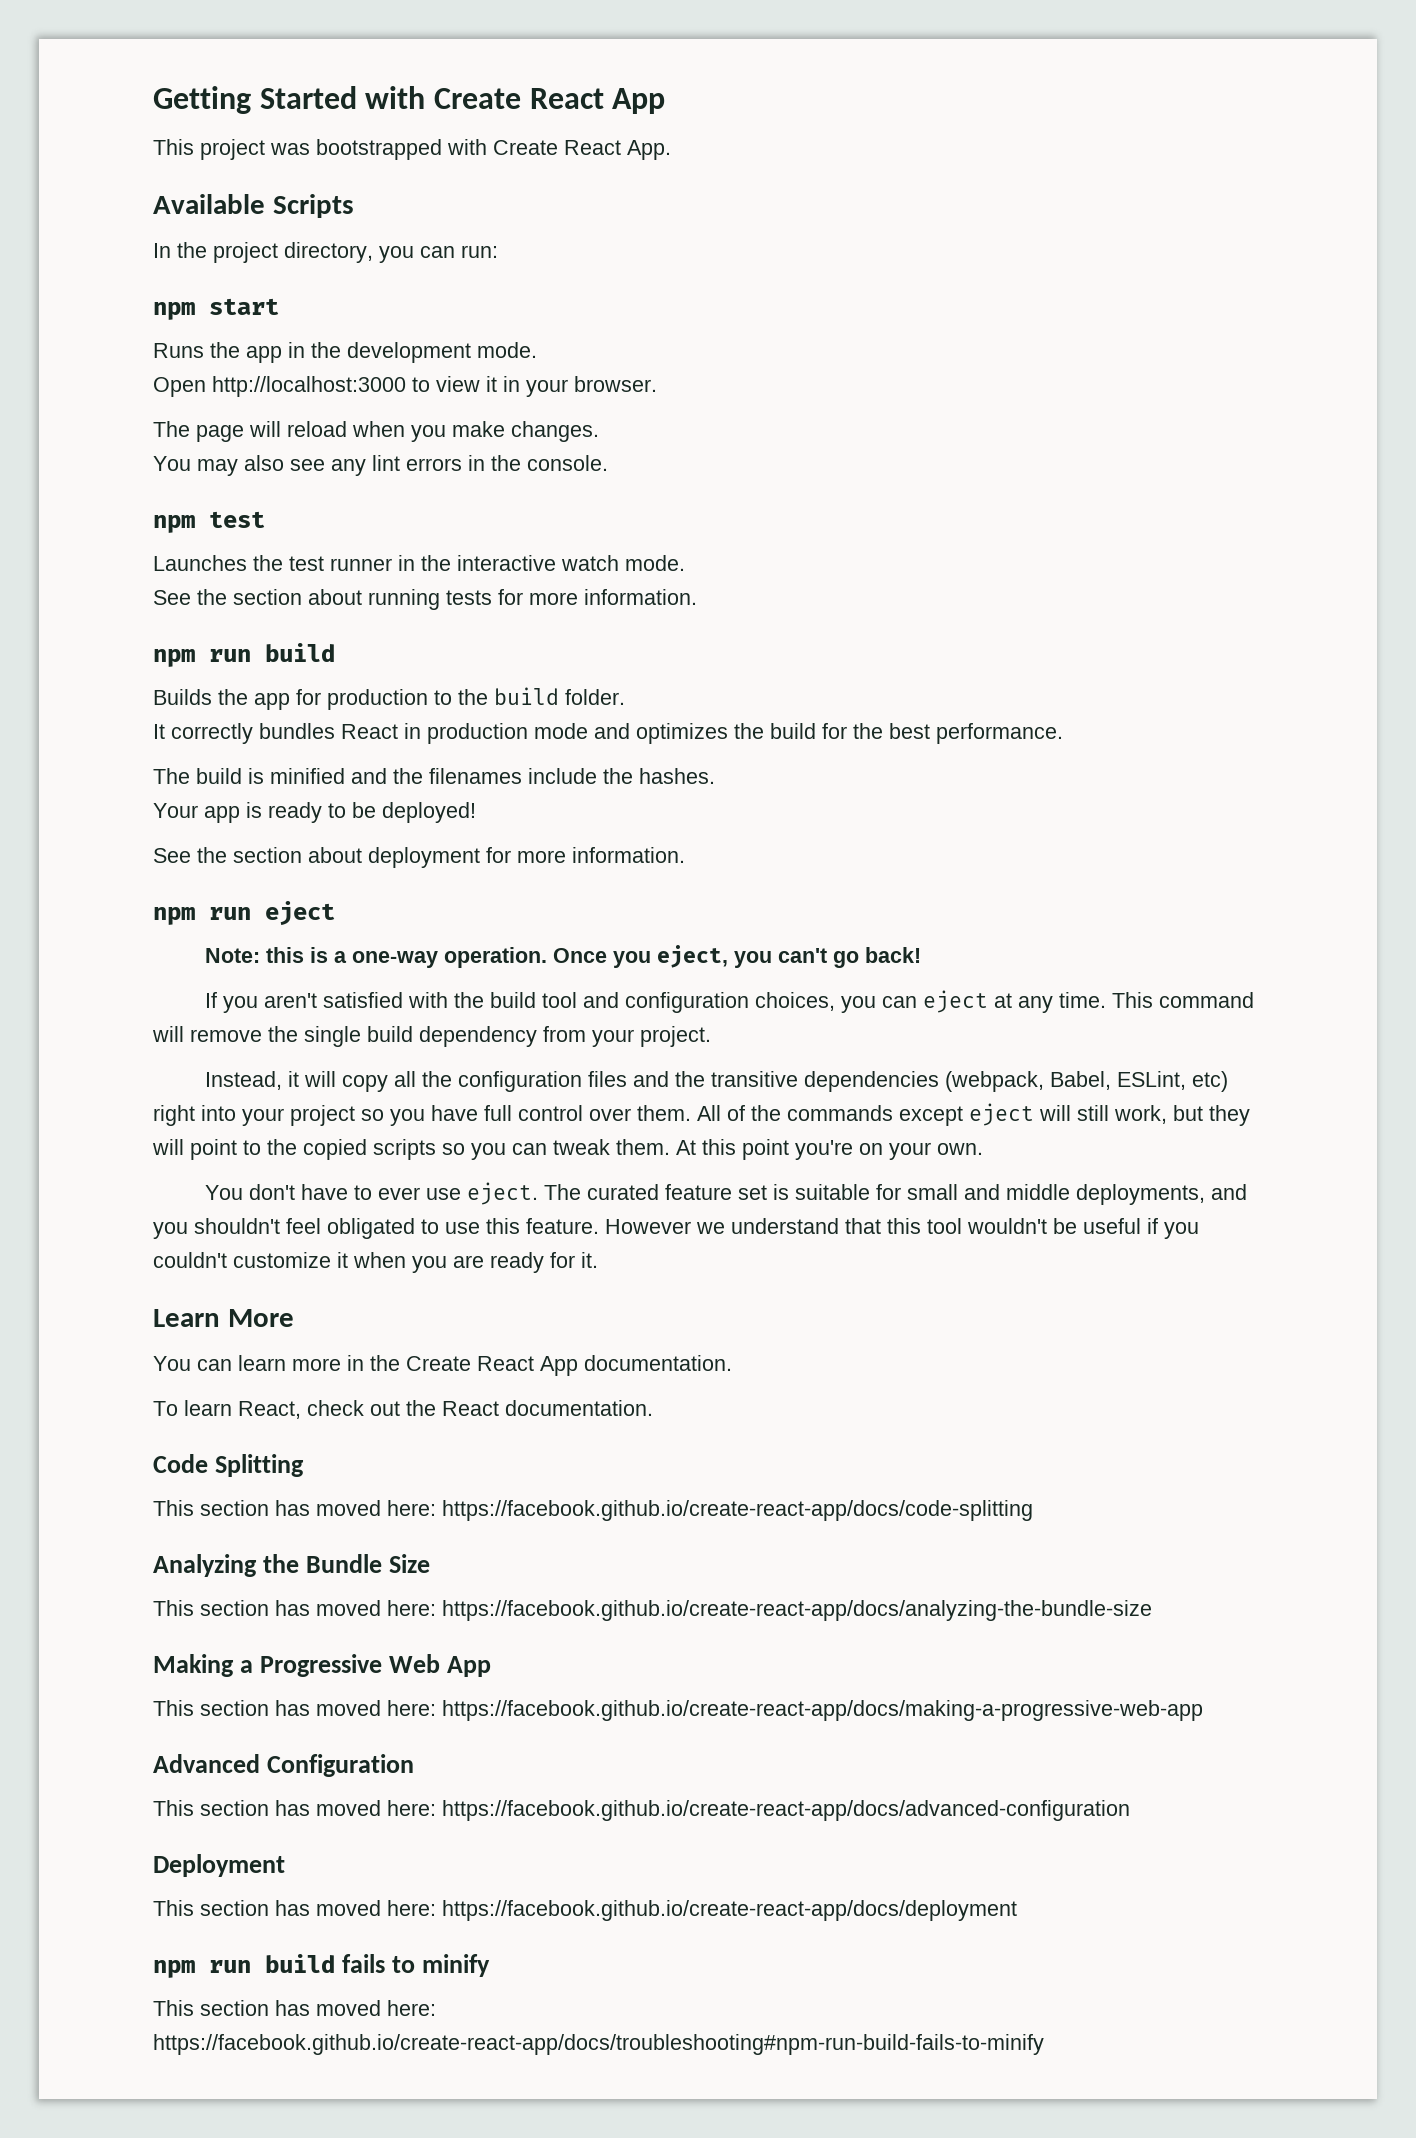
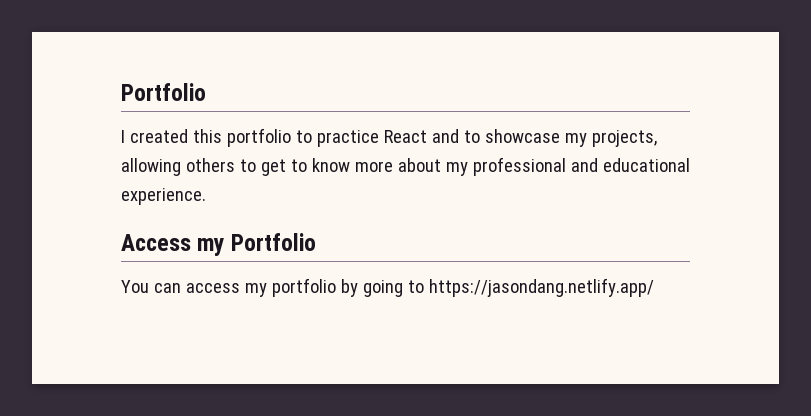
[153,86,666,114] [153,139,671,160] [153,194,354,218] [153,242,498,263] [153,298,279,320] [153,342,537,363] [153,376,657,397] [153,421,599,442] [153,455,608,476] [153,511,265,533] [153,555,685,571] [153,589,697,610] [153,643,335,667] [153,687,625,710] [153,723,1063,744] [153,768,715,784] [153,802,476,823] [153,847,685,868] [153,901,335,926] [205,945,922,968] [205,990,1255,1013] [152,1026,711,1047] [205,1071,1229,1092] [153,1103,1250,1126] [152,1139,983,1160] [205,1182,1248,1205] [153,1218,1199,1239] [153,1252,598,1273] [153,1309,294,1327] [153,1355,732,1376] [153,1400,653,1419] [153,1454,304,1477] [153,1500,1033,1521] [153,1554,430,1577] [153,1600,1152,1621] [153,1654,491,1677] [153,1700,1203,1721] [153,1754,414,1777] [153,1800,1130,1821] [153,1854,285,1877] [153,1900,1017,1921] [153,1954,490,1978] [153,2000,436,2016] [153,2034,1044,2055] Getting Started with Create React App // This project was bootstrapped with Create React App. // Available Scripts // In the project directory, you can run: // npm start // Runs the app in the development mode. // Open http://localhost:3000 to view it in your browser. // The page will reload when you make changes. // You may also see any lint errors in the console. // npm test // Launches the test runner in the interactive watch mode. // See the section about running tests for more information. // npm run build // Builds the app for production to the build folder. // It correctly bundles React in production mode and optimizes the build for the best performance. // The build is minified and the filenames include the hashes. // Your app is ready to be deployed! // See the section about deployment for more information. // npm run eject // Note: this is a one-way operation. Once you eject, you can't go back! // If you aren't satisfied with the build tool and configuration choices, you can eject at any time. This command will remove the single build dependency from your project. // Instead, it will copy all the configuration files and the transitive dependencies (webpack, Babel, ESLint, etc) right into your project so you have full control over them. All of the commands except eject will still work, but they will point to the copied scripts so you can tweak them. At this point you're on your own. // You don't have to ever use eject. The curated feature set is suitable for small and middle deployments, and you shouldn't feel obligated to use this feature. However we understand that this tool wouldn't be useful if you couldn't customize it when you are ready for it. // Learn More // You can learn more in the Create React App documentation. // To learn React, check out the React documentation. // Code Splitting // This section has moved here: https://facebook.github.io/create-react-app/docs/code-splitting // Analyzing the Bundle Size // This section has moved here: https://facebook.github.io/create-react-app/docs/analyzing-the-bundle-size // Making a Progressive Web App // This section has moved here: https://facebook.github.io/create-react-app/docs/making-a-progressive-web-app // Advanced Configuration // This section has moved here: https://facebook.github.io/create-react-app/docs/advanced-configuration // Deployment // This section has moved here: https://facebook.github.io/create-react-app/docs/deployment // npm run build fails to minify // This section has moved here: https://facebook.github.io/create-react-app/docs/troubleshooting#npm-run-build-fails-to-minify -> [121,83,206,101] [121,128,657,147] [121,157,690,176] [121,188,206,205] [121,233,316,256] [121,278,654,297] Portfolio // I created this portfolio to practice React and to showcase my projects, allowing others to get to know more about my professional and educational experience. // Access my Portfolio // You can access my portfolio by going to https://jasondang.netlify.app/

